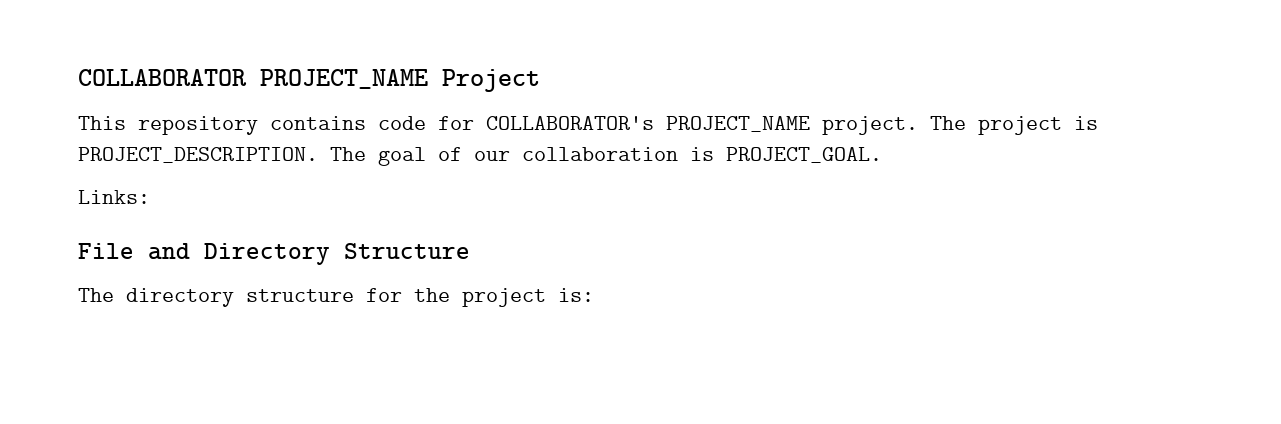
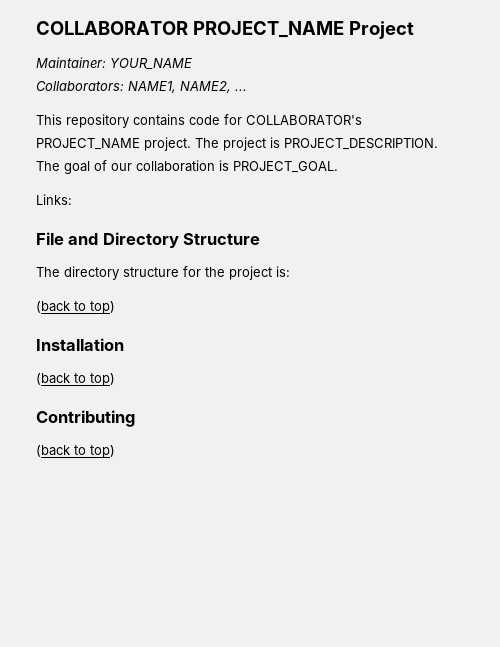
(540, 80) none -> [36,57,192,70] [36,81,247,93] // Maintainer: YOUR_NAME // Collaborators: NAME1, NAME2, ...
(594, 295) none -> [36,301,115,314] [36,338,124,351] [36,373,115,386] [36,410,135,427] [36,445,115,458] // (back to top) // Installation // (back to top) // Contributing // (back to top)

